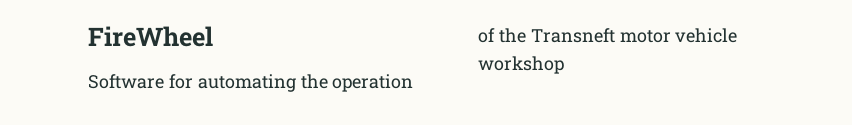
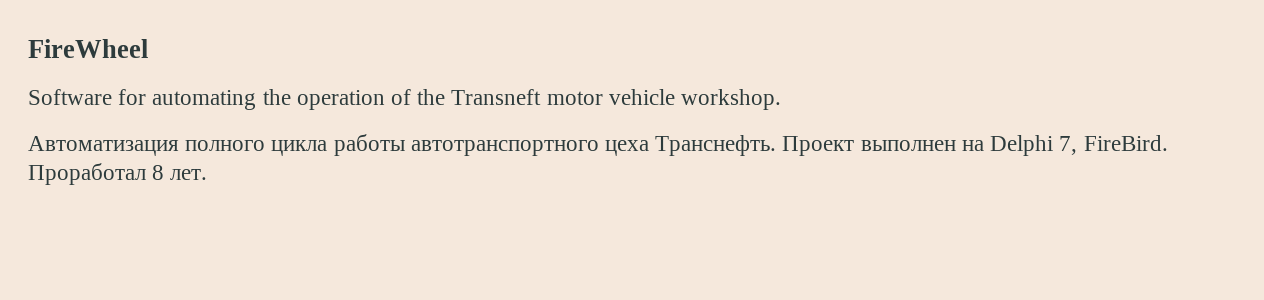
[478,56,564,74] workshop -> [681,89,782,110] [28,134,1168,156] [28,163,208,185] workshop. // Автоматизация полного цикла работы автотранспортного цеха Транснефть. Проект выполнен на Delphi 7, FireBird. Проработал 8 лет.

